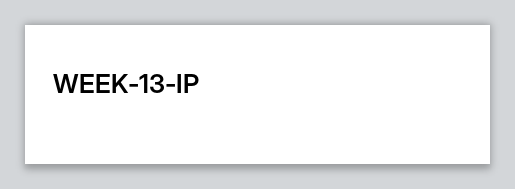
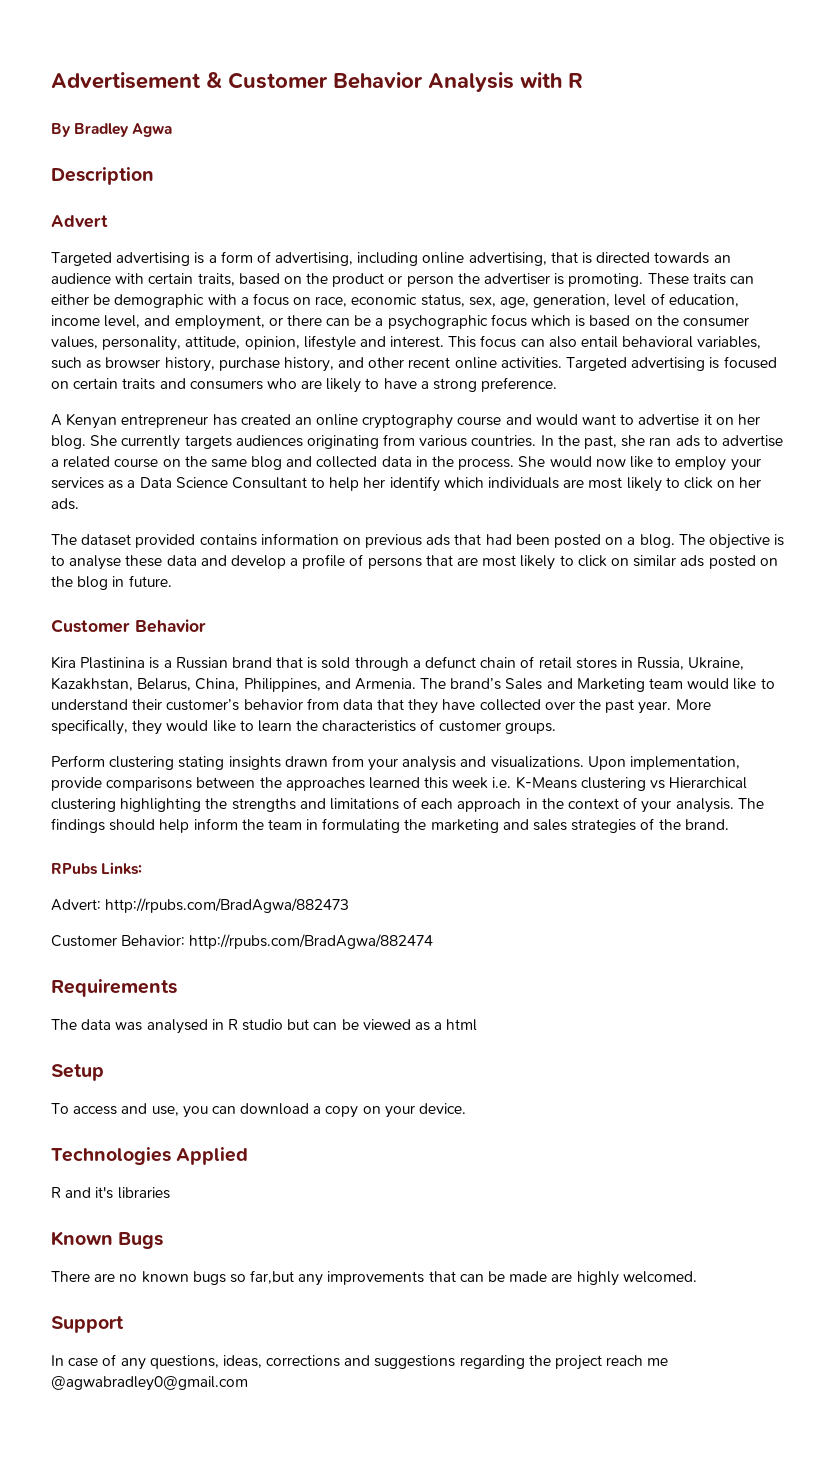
[53,74,199,93] WEEK-13-IP -> [51,72,583,92] [51,123,173,137] [51,167,154,185] [51,215,108,228] [51,251,731,266] [51,273,754,287] [51,293,739,308] [51,314,749,330] [51,335,762,351] [51,356,777,372] [51,377,558,393] [51,413,760,429] [51,434,783,450] [51,456,761,471] [51,476,762,492] [51,498,79,510] [51,533,785,549] [51,554,778,570] [51,575,172,590] [51,619,206,633] [51,656,745,671] [51,677,775,692] [51,698,711,714] [51,719,556,735] [51,755,741,771] [51,776,748,791] [51,797,764,813] [51,818,729,833] [51,862,143,875] [51,898,350,913] [51,934,434,949] [51,979,177,997] [51,1019,478,1034] [51,1064,104,1081] [51,1103,467,1118] [51,1147,249,1165] [51,1187,170,1199] [51,1231,164,1249] [51,1270,697,1286] [51,1316,124,1333] [51,1354,669,1370] [51,1376,248,1391] Advertisement & Customer Behavior Analysis with R // By Bradley Agwa // Description // Advert // Targeted advertising is a form of advertising, including online advertising, that is directed towards an audience with certain traits, based on the product or person the advertiser is promoting. These traits can either be demographic with a focus on race, economic status, sex, age, generation, level of education, income level, and employment, or there can be a psychographic focus which is based on the consumer values, personality, attitude, opinion, lifestyle and interest. This focus can also entail behavioral variables, such as browser history, purchase history, and other recent online activities. Targeted advertising is focused on certain traits and consumers who are likely to have a strong preference. // A Kenyan entrepreneur has created an online cryptography course and would want to advertise it on her blog. She currently targets audiences originating from various countries. In the past, she ran ads to advertise a related course on the same blog and collected data in the process. She would now like to employ your services as a Data Science Consultant to help her identify which individuals are most likely to click on her ads. // The dataset provided contains information on previous ads that had been posted on a blog. The objective is to analyse these data and develop a profile of persons that are most likely to click on similar ads posted on the blog in future. // Customer Behavior // Kira Plastinina is a Russian brand that is sold through a defunct chain of retail stores in Russia, Ukraine, Kazakhstan, Belarus, China, Philippines, and Armenia. The brand’s Sales and Marketing team would like to understand their customer’s behavior from data that they have collected over the past year. More specifically, they would like to learn the characteristics of customer groups. // Perform clustering stating insights drawn from your analysis and visualizations. Upon implementation, provide comparisons between the approaches learned this week i.e. K-Means clustering vs Hierarchical clustering highlighting the strengths and limitations of each approach in the context of your analysis. The findings should help inform the team in formulating the marketing and sales strategies of the brand. // RPubs Links: // Advert: http://rpubs.com/BradAgwa/882473 // Customer Behavior: http://rpubs.com/BradAgwa/882474 // Requirements // The data was analysed in R studio but can be viewed as a html // Setup // To access and use, you can download a copy on your device. // Technologies Applied // R and it's libraries // Known Bugs // There are no known bugs so far,but any improvements that can be made are highly welcomed. // Support // In case of any questions, ideas, corrections and suggestions regarding the project reach me @agwabradley0@gmail.com

